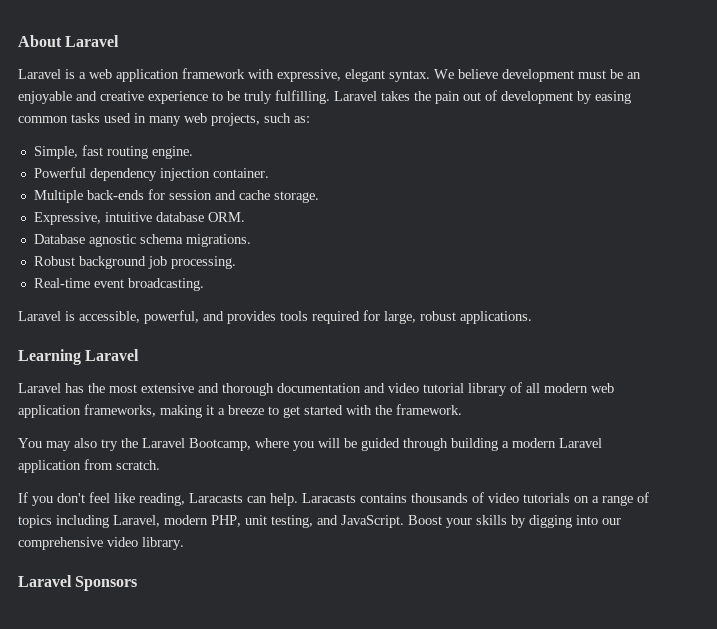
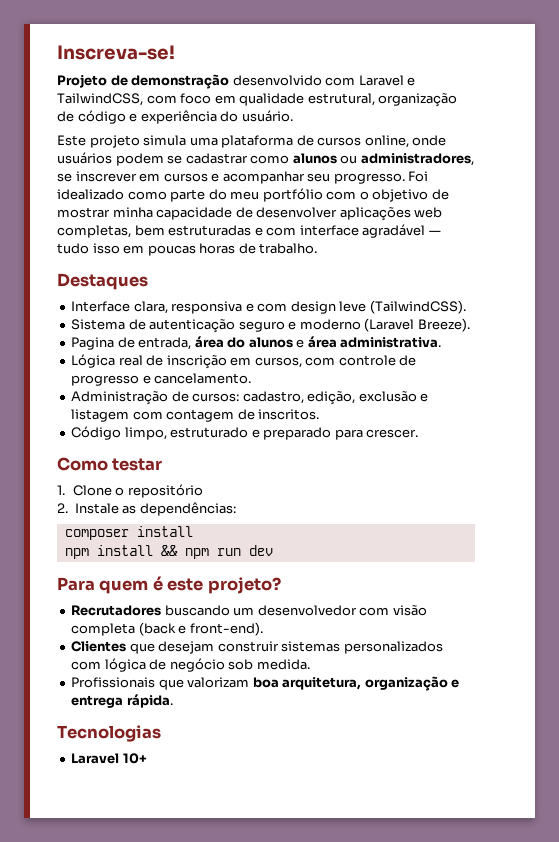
[18,35,120,47] [18,68,641,82] [18,90,631,104] [18,113,310,126] [33,145,193,159] [33,167,269,181] [33,189,319,203] [33,212,245,225] [33,234,251,247] [33,256,236,269] [33,278,204,291] [18,310,532,324] [18,349,140,365] [18,382,614,396] [18,404,462,418] [18,438,602,451] [18,459,160,473] [18,492,649,506] [18,515,621,528] [18,537,184,550] [18,575,138,591] About Laravel // Laravel is a web application framework with expressive, elegant syntax. We believe development must be an enjoyable and creative experience to be truly fulfilling. Laravel takes the pain out of development by easing common tasks used in many web projects, such as: // Simple, fast routing engine. // Powerful dependency injection container. // Multiple back-ends for session and cache storage. // Expressive, intuitive database ORM. // Database agnostic schema migrations. // Robust background job processing. // Real-time event broadcasting. // Laravel is accessible, powerful, and provides tools required for large, robust applications. // Learning Laravel // Laravel has the most extensive and thorough documentation and video tutorial library of all modern web application frameworks, making it a breeze to get started with the framework. // You may also try the Laravel Bootcamp, where you will be guided through building a modern Laravel application from scratch. // If you don't feel like reading, Laracasts can help. Laracasts contains thousands of video tutorials on a range of topics including Laravel, modern PHP, unit testing, and JavaScript. Boost your skills by digging into our comprehensive video library. // Laravel Sponsors -> [57,45,175,60] [57,74,416,89] [57,93,458,107] [57,110,293,124] [57,135,447,148] [57,152,474,166] [57,171,429,184] [57,188,449,202] [57,207,443,221] [57,224,441,238] [57,243,318,256] [57,273,148,290] [71,300,466,314] [71,318,470,333] [71,336,442,350] [71,354,417,369] [71,373,252,386] [71,391,429,405] [71,409,320,422] [71,426,419,440] [57,457,163,471] [57,484,203,498] [57,502,236,516] [64,526,193,540] [64,545,273,559] [57,576,281,594] [71,605,427,616] [71,622,263,636] [71,641,443,654] [71,658,310,672] [71,676,460,691] [71,694,173,708] [57,725,161,742] [71,753,147,764] Inscreva-se! // Projeto de demonstração desenvolvido com Laravel e TailwindCSS, com foco em qualidade estrutural, organização de código e experiência do usuário. // Este projeto simula uma plataforma de cursos online, onde usuários podem se cadastrar como alunos ou administradores, se inscrever em cursos e acompanhar seu progresso. Foi idealizado como parte do meu portfólio com o objetivo de mostrar minha capacidade de desenvolver aplicações web completas, bem estruturadas e com interface agradável — tudo isso em poucas horas de trabalho. // Destaques // Interface clara, responsiva e com design leve (TailwindCSS). // Sistema de autenticação seguro e moderno (Laravel Breeze). // Pagina de entrada, área do alunos e área administrativa. // Lógica real de inscrição em cursos, com controle de progresso e cancelamento. // Administração de cursos: cadastro, edição, exclusão e listagem com contagem de inscritos. // Código limpo, estruturado e preparado para crescer. // Como testar // 1. Clone o repositório // 2. Instale as dependências: // composer install // npm install && npm run dev // Para quem é este projeto? // Recrutadores buscando um desenvolvedor com visão completa (back e front-end). // Clientes que desejam construir sistemas personalizados com lógica de negócio sob medida. // Profissionais que valorizam boa arquitetura, organização e entrega rápida. // Tecnologias // Laravel 10+

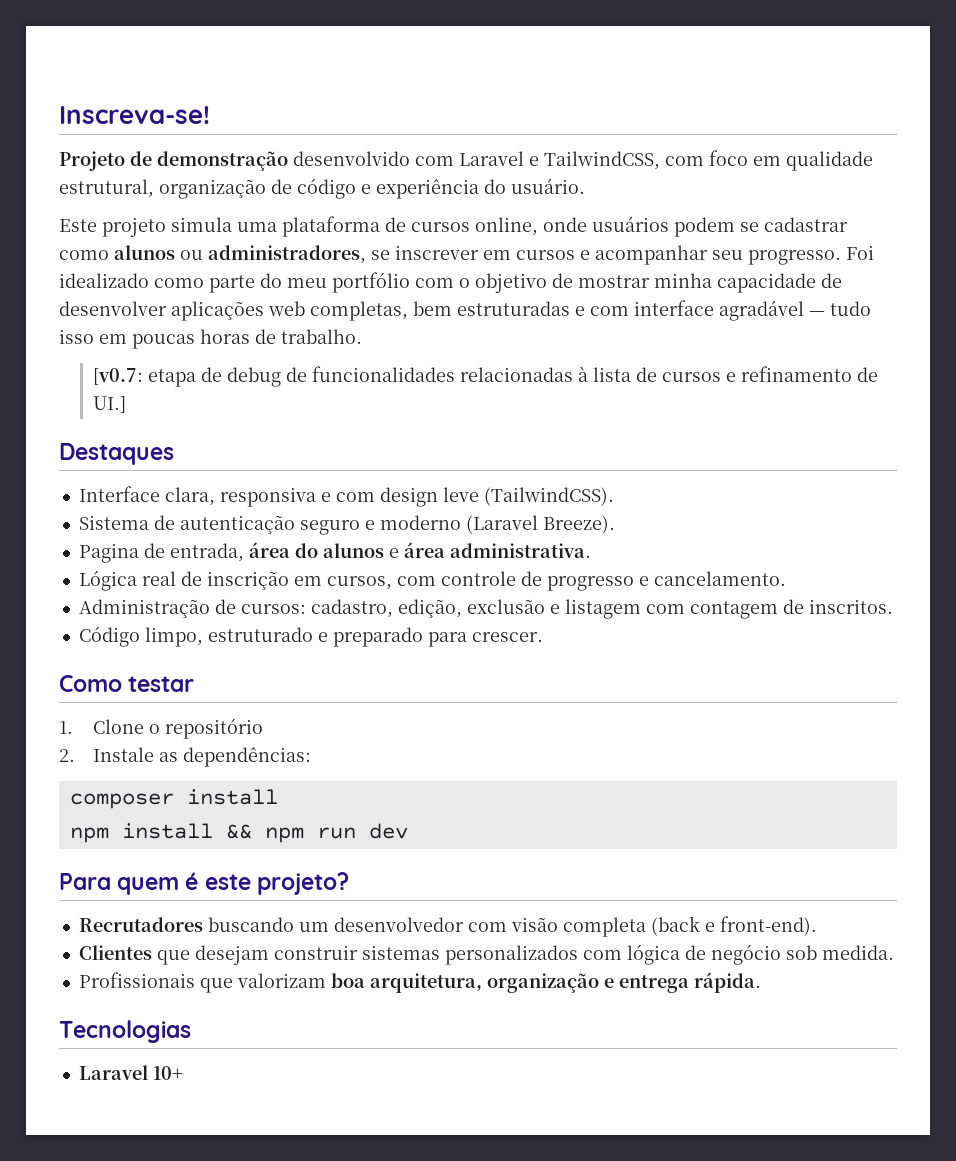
(318, 248) none -> [92,366,878,387] [92,396,126,413] // [v0.7: etapa de debug de funcionalidades relacionadas à lista de cursos e refinamento de UI.]

